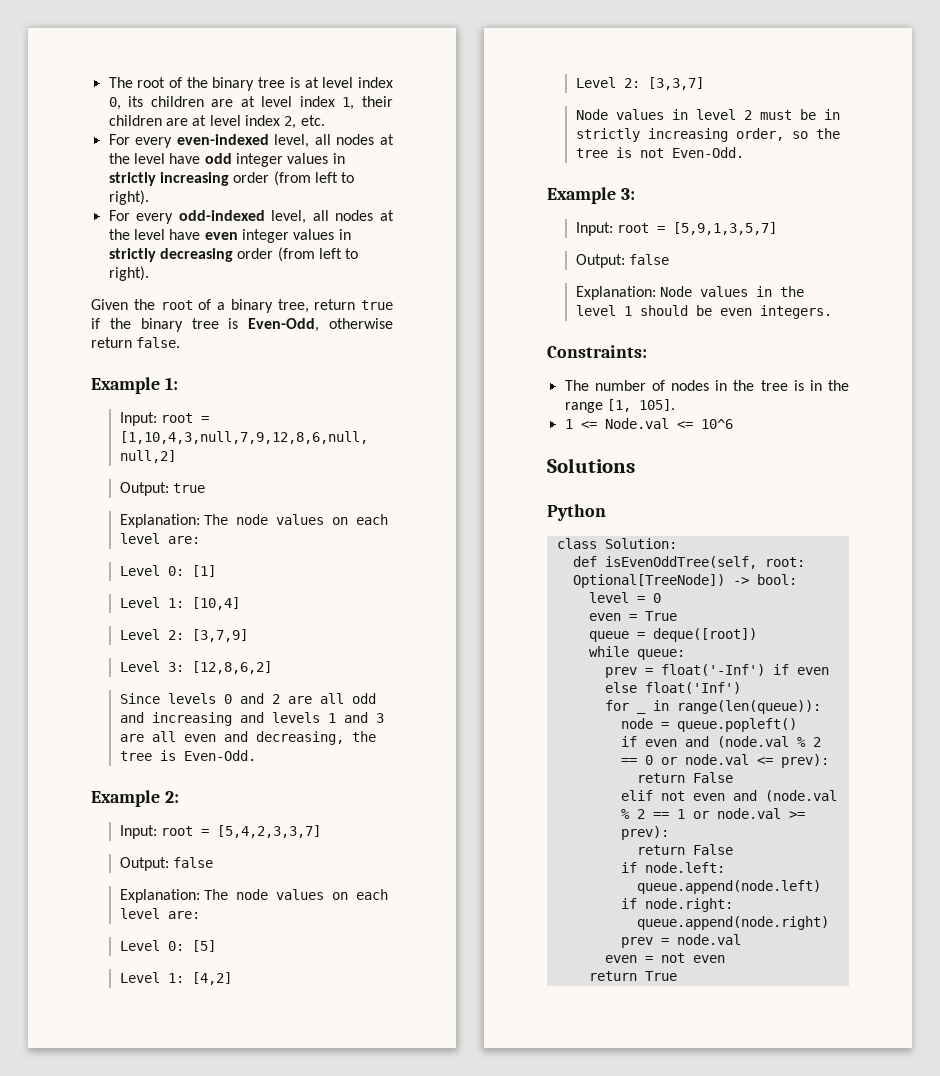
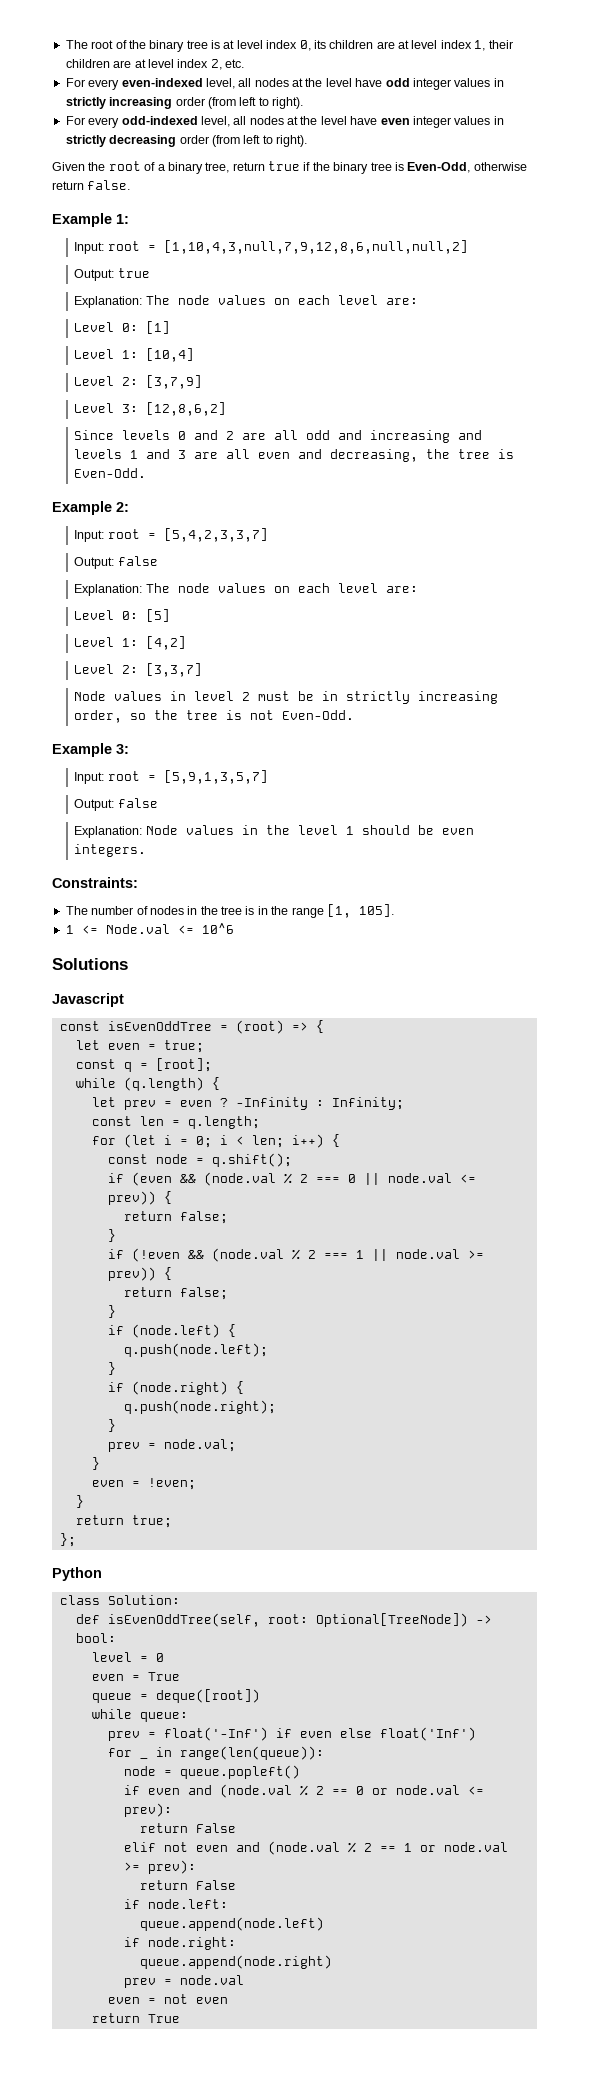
(635, 465) none -> [52,993,124,1007] [59,1020,324,1034] [75,1040,204,1053] [75,1058,212,1072] [75,1077,220,1091] [91,1097,404,1110] [91,1116,260,1129] [91,1134,340,1148] [107,1153,292,1167] [107,1172,476,1186] [107,1191,172,1205] [123,1211,228,1224] [107,1229,116,1242] [107,1248,484,1262] [107,1267,172,1281] [123,1287,228,1300] [107,1305,116,1318] [107,1324,236,1338] [123,1343,268,1357] [107,1362,116,1375] [107,1381,244,1395] [123,1400,276,1414] [107,1419,116,1432] [107,1439,236,1452] [91,1457,100,1470] [91,1478,196,1490] [75,1495,84,1508] [75,1515,172,1528] [59,1533,76,1547] // Javascript // const isEvenOddTree = (root) => { // let even = true; // const q = [root]; // while (q.length) { // let prev = even ? -Infinity : Infinity; // const len = q.length; // for (let i = 0; i < len; i++) { // const node = q.shift(); // if (even && (node.val % 2 === 0 || node.val <= prev)) { // return false; // } // if (!even && (node.val % 2 === 1 || node.val >= prev)) { // return false; // } // if (node.left) { // q.push(node.left); // } // if (node.right) { // q.push(node.right); // } // prev = node.val; // } // even = !even; // } // return true; // };

